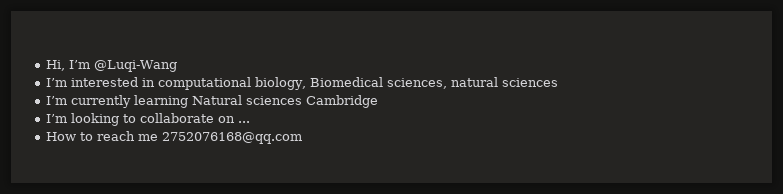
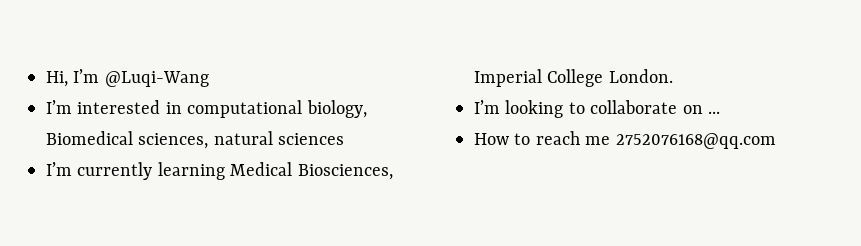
[192,95,379,108] Natural sciences Cambridge -> [230,162,393,180] [474,69,673,87] Medical Biosciences, Imperial College London.

